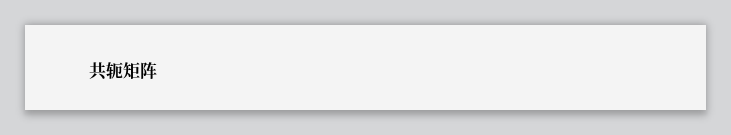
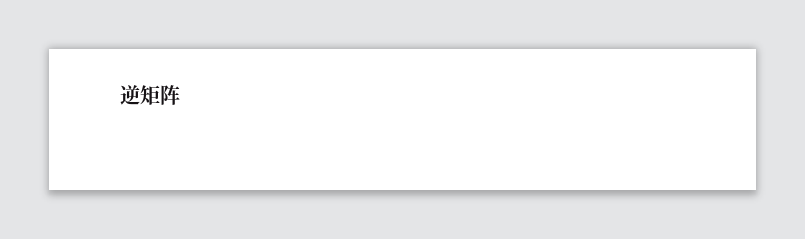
[89,62,123,80] 共轭 -> [120,85,140,105] 逆

